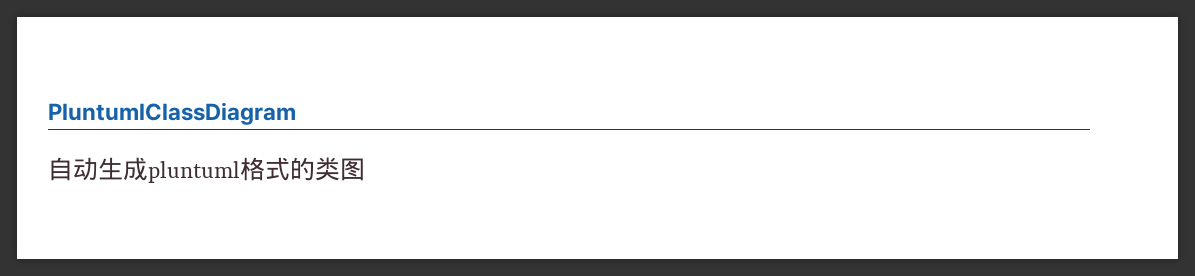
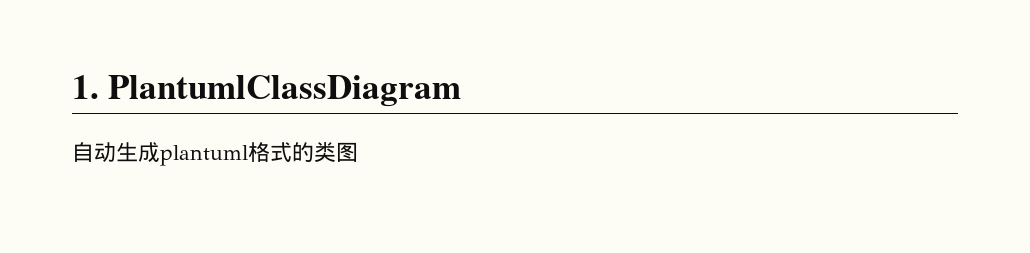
[48,102,296,125] PluntumlClassDiagram -> [72,75,462,107] 1. PlantumlClassDiagram
[148,161,240,183] pluntuml -> [160,145,248,166] plantuml

